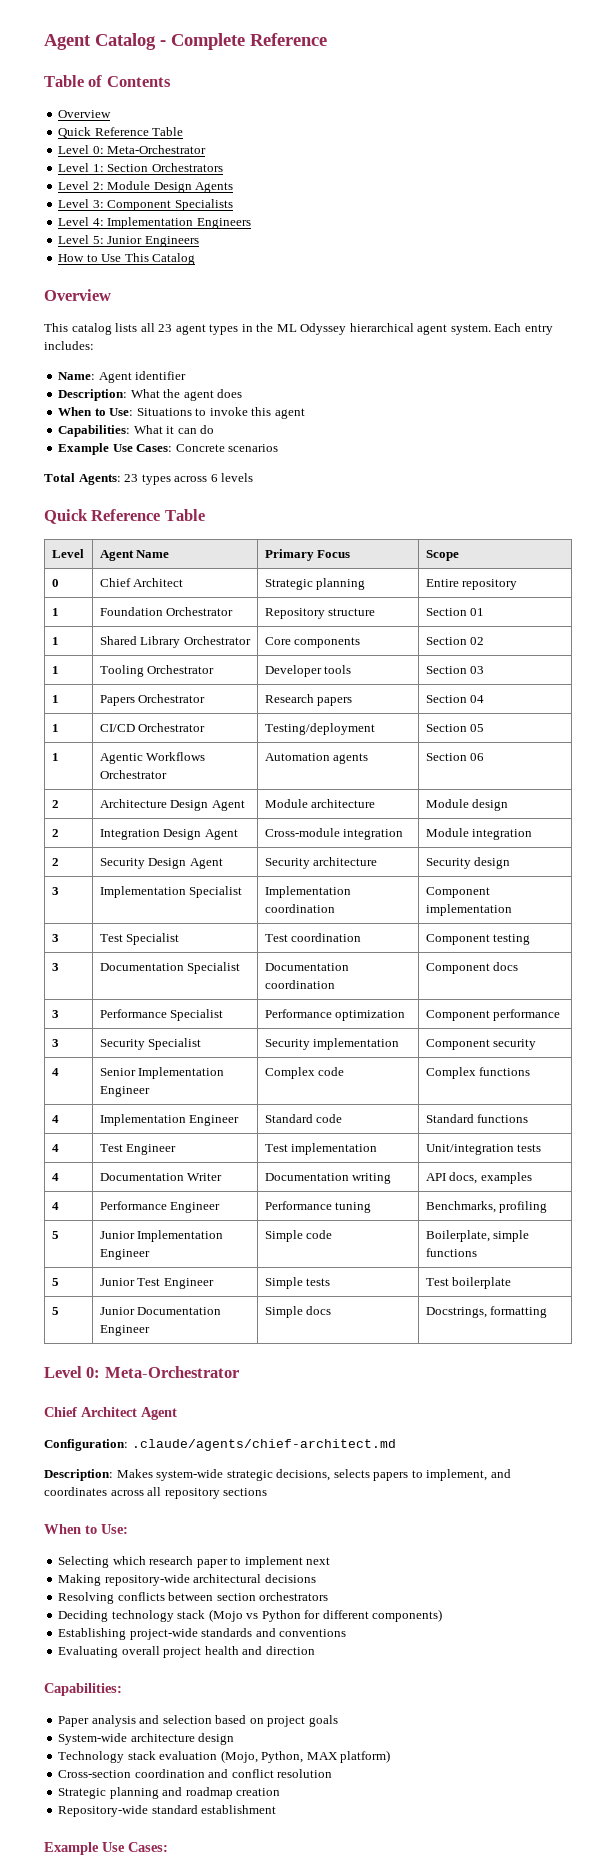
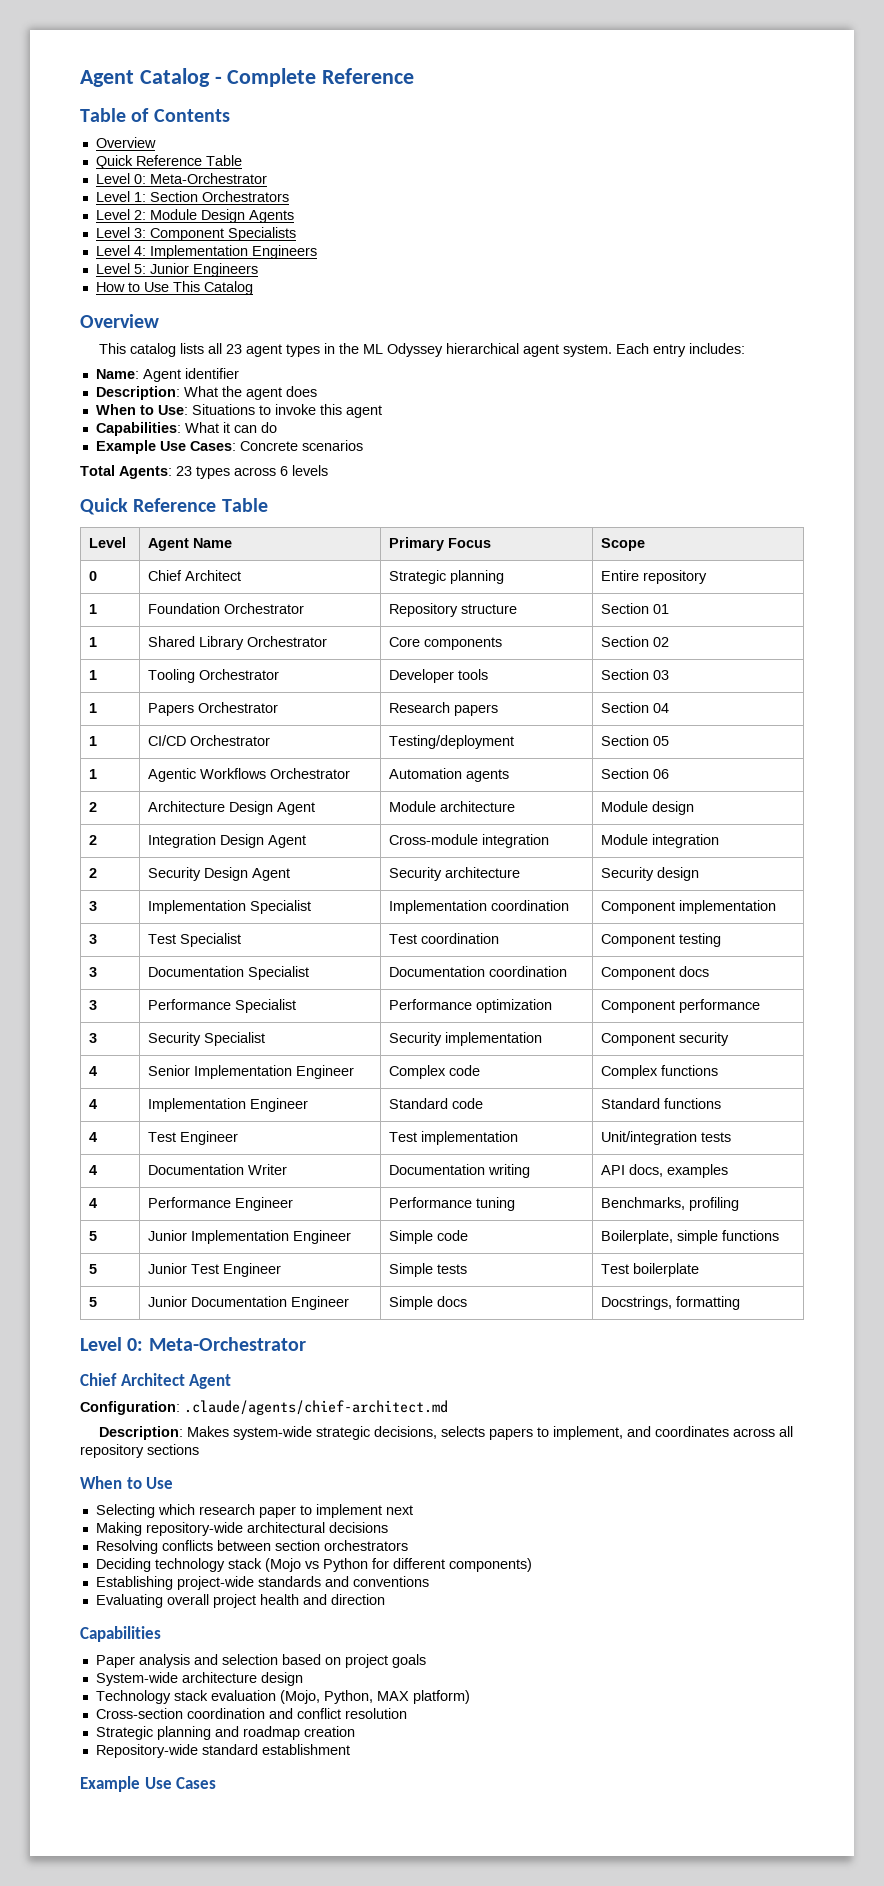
[101,1524,128,1534] Use: -> [146,1477,174,1489] Use
[44,1683,122,1696] Capabilities: -> [80,1626,161,1642] Capabilities
[128,1842,168,1852] Cases: -> [176,1777,217,1789] Cases

